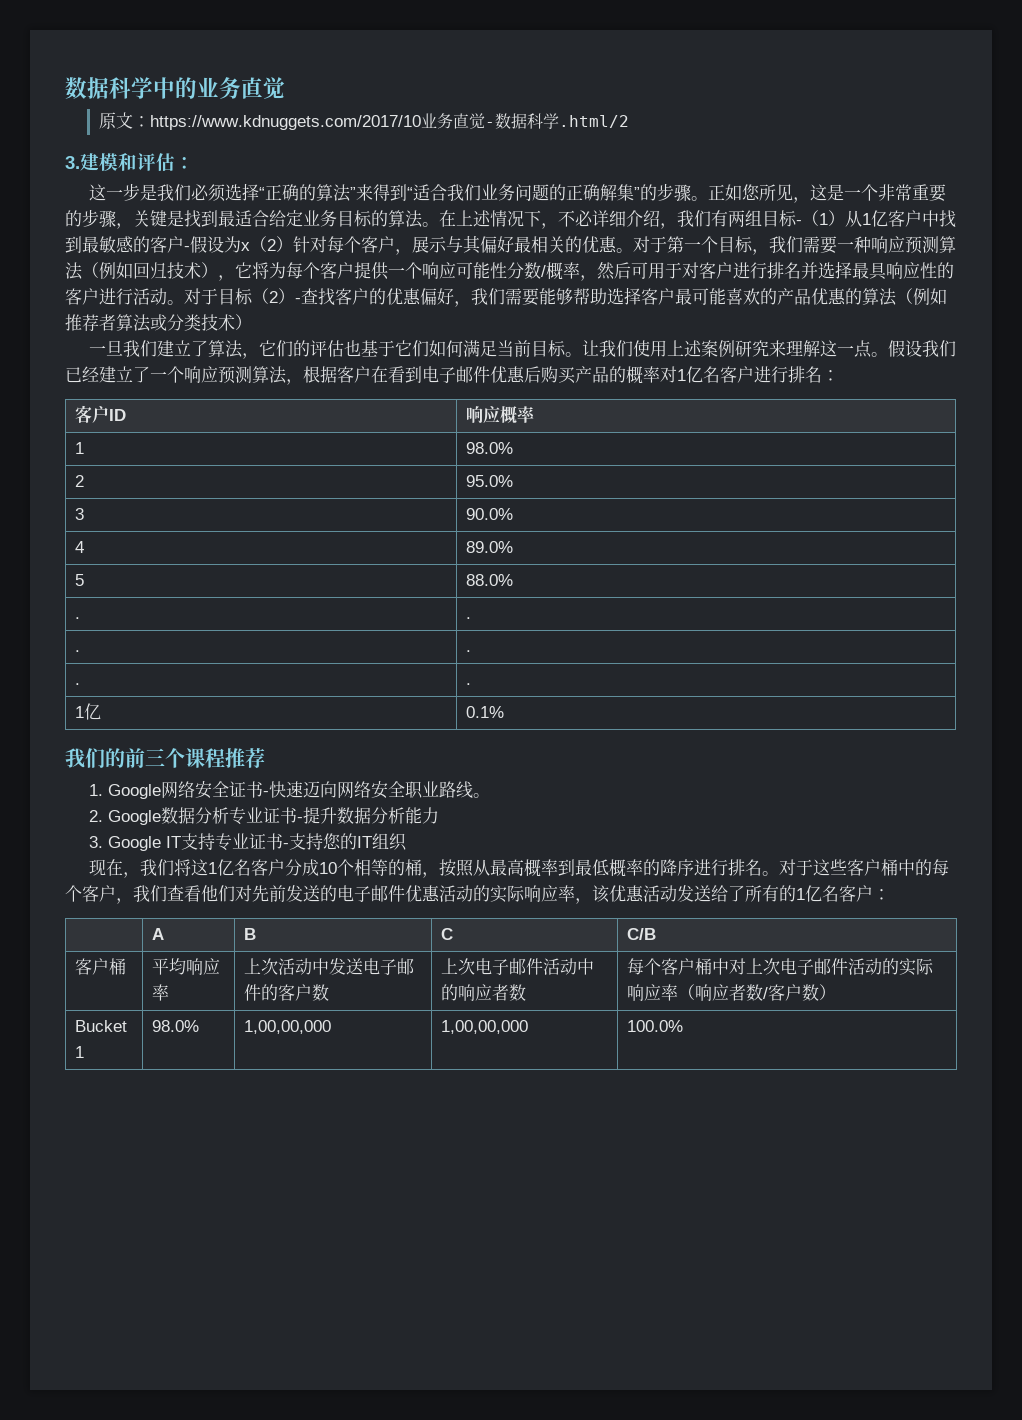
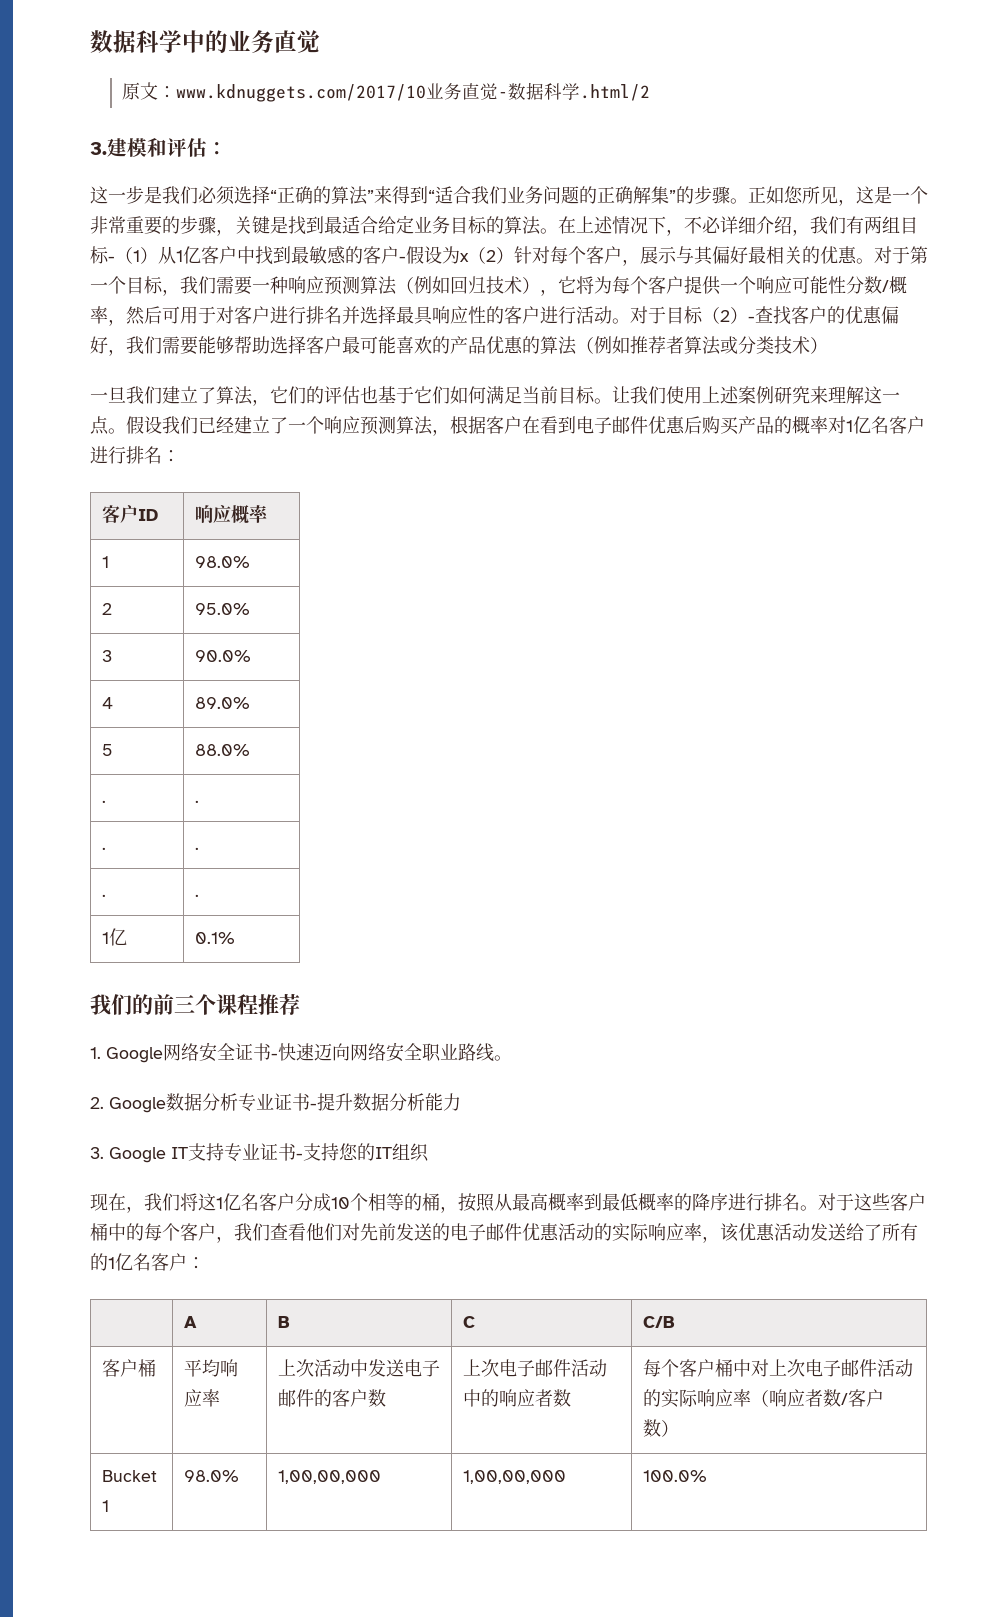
[149,115,421,130] https://www.kdnuggets.com/2017/10 -> [176,84,427,102] www.kdnuggets.com/2017/10

